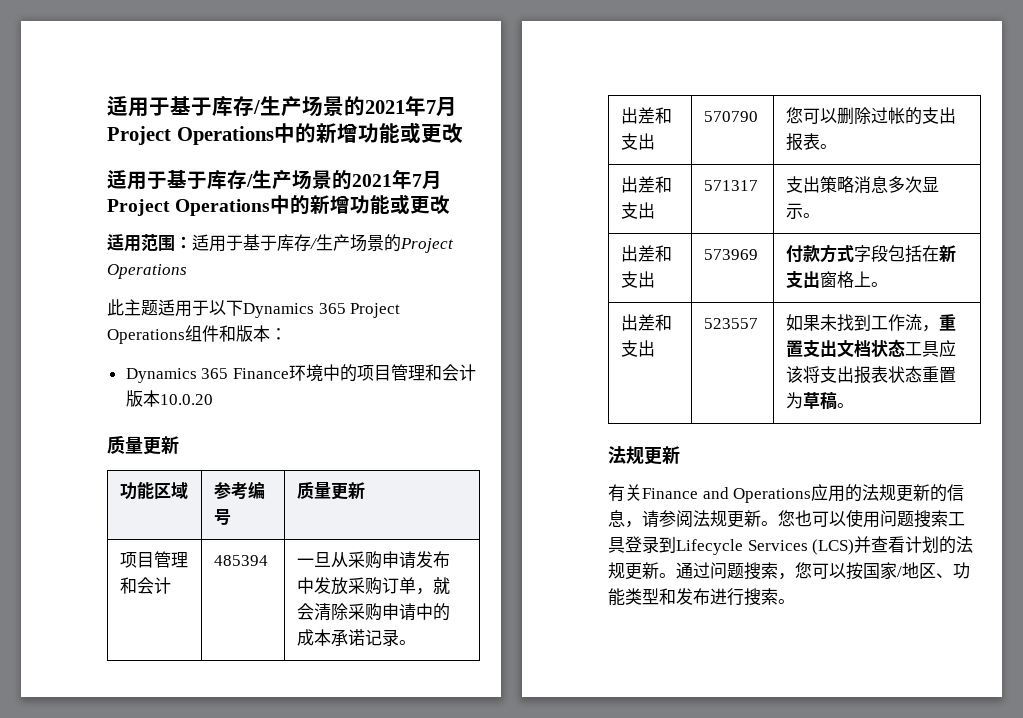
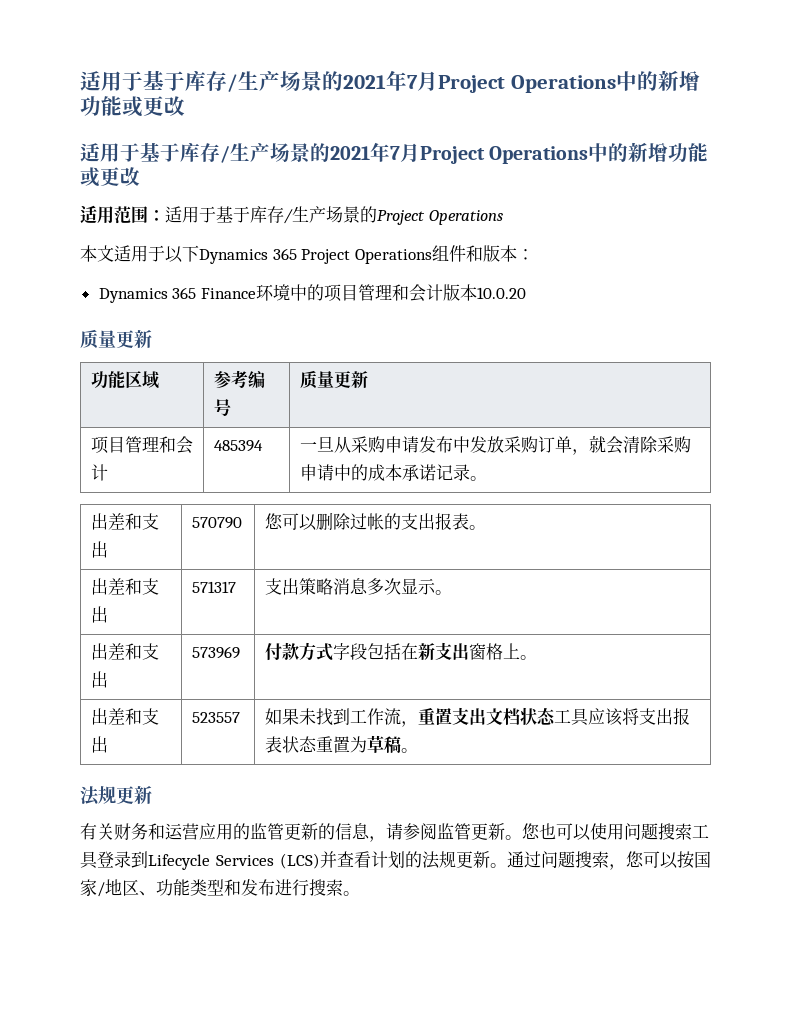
[107,299,158,316] 此主题 -> [80,245,114,262] 本文
[642,484,897,503] Finance and Operations应用的法规 -> [114,823,284,840] 财务和运营应用的监管
[693,510,727,527] 法规 -> [437,823,471,840] 监管

